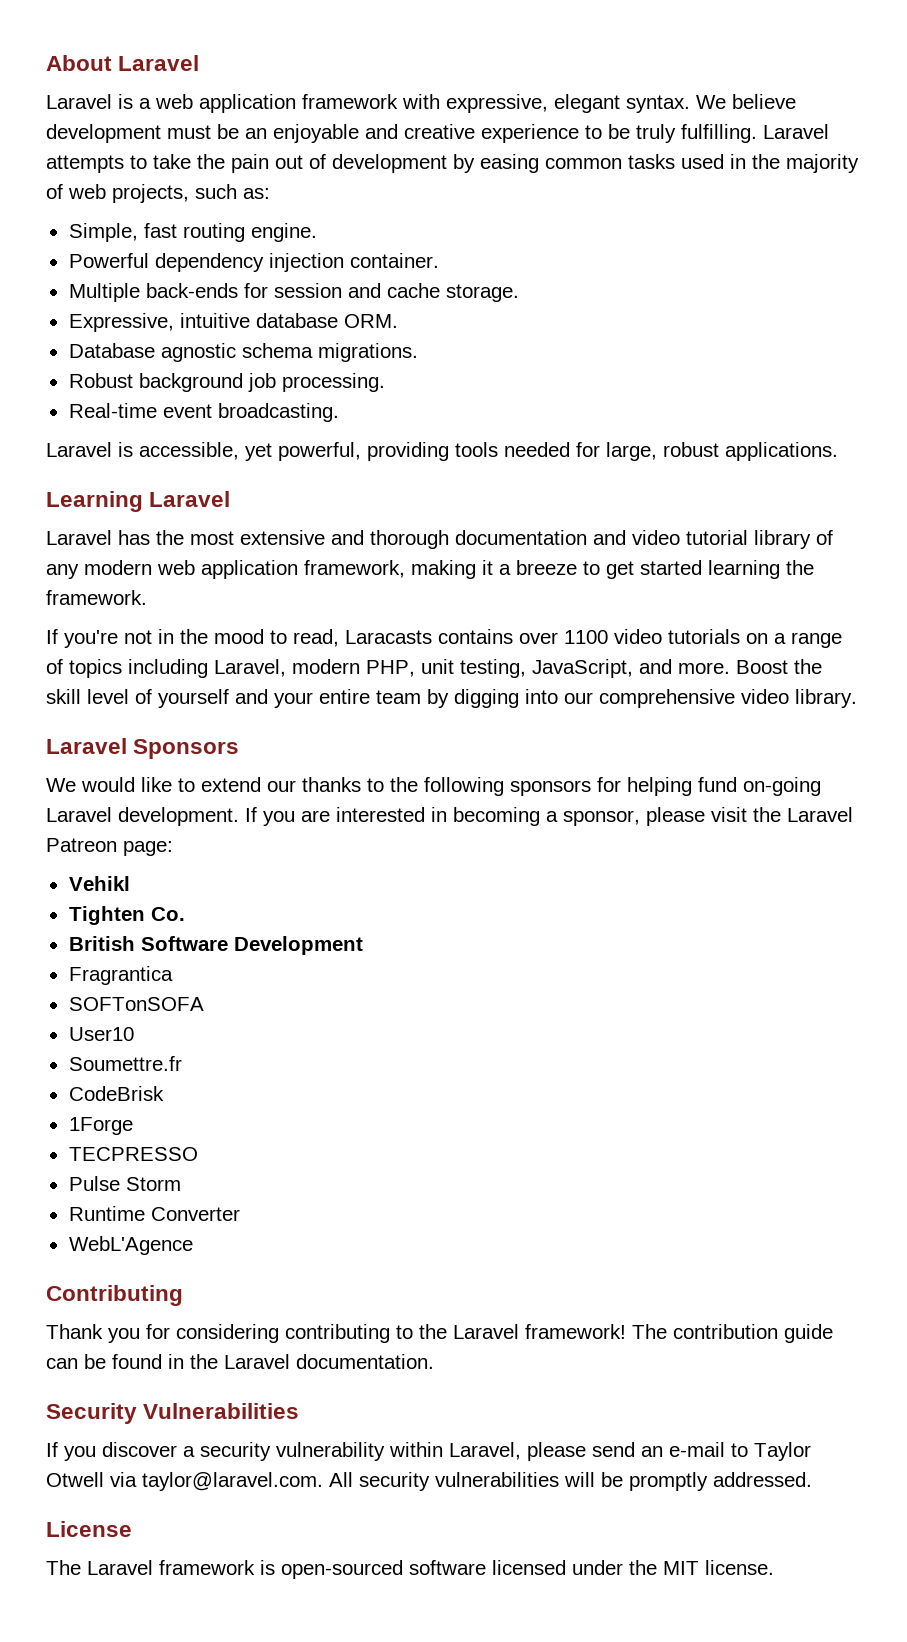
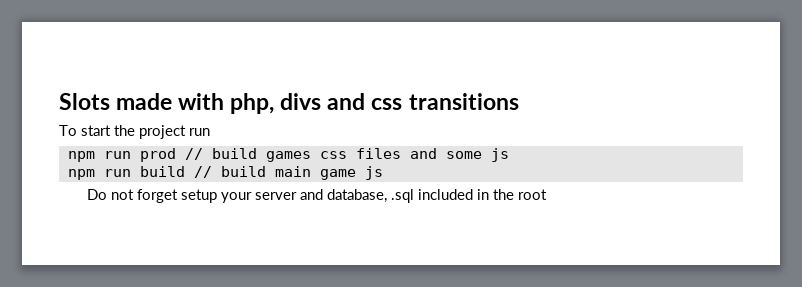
[46,55,200,71] [46,94,796,113] [46,124,829,143] [46,154,859,173] [46,184,270,203] [68,223,317,242] [68,253,439,272] [68,283,519,302] [68,313,398,332] [68,343,418,362] [68,373,385,392] [68,403,339,422] [46,442,838,461] [46,491,231,512] [46,530,833,549] [46,560,814,579] [46,590,147,605] [46,629,842,648] [46,659,822,678] [46,689,857,708] [46,738,240,759] [46,777,821,796] [46,807,853,826] [46,838,173,856] [68,876,130,891] [68,906,185,925] [68,936,363,955] [68,966,173,985] [68,997,204,1011] [68,1027,134,1041] [68,1056,182,1071] [68,1086,164,1101] [68,1117,133,1135] [68,1147,198,1161] [68,1176,181,1191] [68,1206,240,1221] [68,1236,193,1255] [46,1285,183,1306] [46,1324,833,1343] [46,1354,434,1369] [46,1403,300,1424] [46,1442,811,1461] [46,1472,812,1491] [46,1521,132,1537] [46,1560,774,1579] About Laravel // Laravel is a web application framework with expressive, elegant syntax. We believe development must be an enjoyable and creative experience to be truly fulfilling. Laravel attempts to take the pain out of development by easing common tasks used in the majority of web projects, such as: // Simple, fast routing engine. // Powerful dependency injection container. // Multiple back-ends for session and cache storage. // Expressive, intuitive database ORM. // Database agnostic schema migrations. // Robust background job processing. // Real-time event broadcasting. // Laravel is accessible, yet powerful, providing tools needed for large, robust applications. // Learning Laravel // Laravel has the most extensive and thorough documentation and video tutorial library of any modern web application framework, making it a breeze to get started learning the framework. // If you're not in the mood to read, Laracasts contains over 1100 video tutorials on a range of topics including Laravel, modern PHP, unit testing, JavaScript, and more. Boost the skill level of yourself and your entire team by digging into our comprehensive video library. // Laravel Sponsors // We would like to extend our thanks to the following sponsors for helping fund on-going Laravel development. If you are interested in becoming a sponsor, please visit the Laravel Patreon page: // Vehikl // Tighten Co. // British Software Development // Fragrantica // SOFTonSOFA // User10 // Soumettre.fr // CodeBrisk // 1Forge // TECPRESSO // Pulse Storm // Runtime Converter // WebL'Agence // Contributing // Thank you for considering contributing to the Laravel framework! The contribution guide can be found in the Laravel documentation. // Security Vulnerabilities // If you discover a security vulnerability within Laravel, please send an e-mail to Taylor Otwell via taylor@laravel.com. All security vulnerabilities will be promptly addressed. // License // The Laravel framework is open-sourced software licensed under the MIT license. -> [59,93,519,114] [59,125,210,139] [67,148,509,162] [67,166,383,180] [87,189,548,203] Slots made with php, divs and css transitions // To start the project run // npm run prod // build games css files and some js // npm run build // build main game js // Do not forget setup your server and database, .sql included in the root

